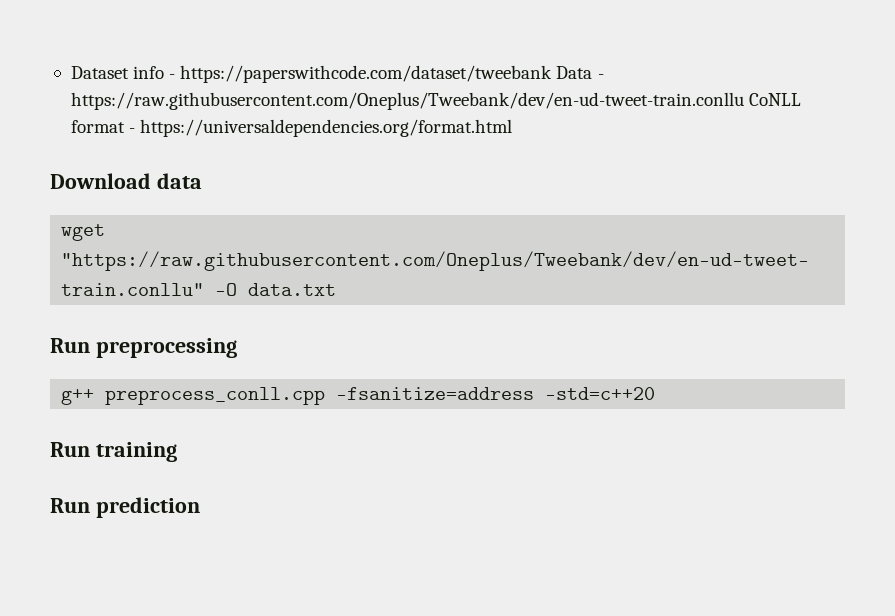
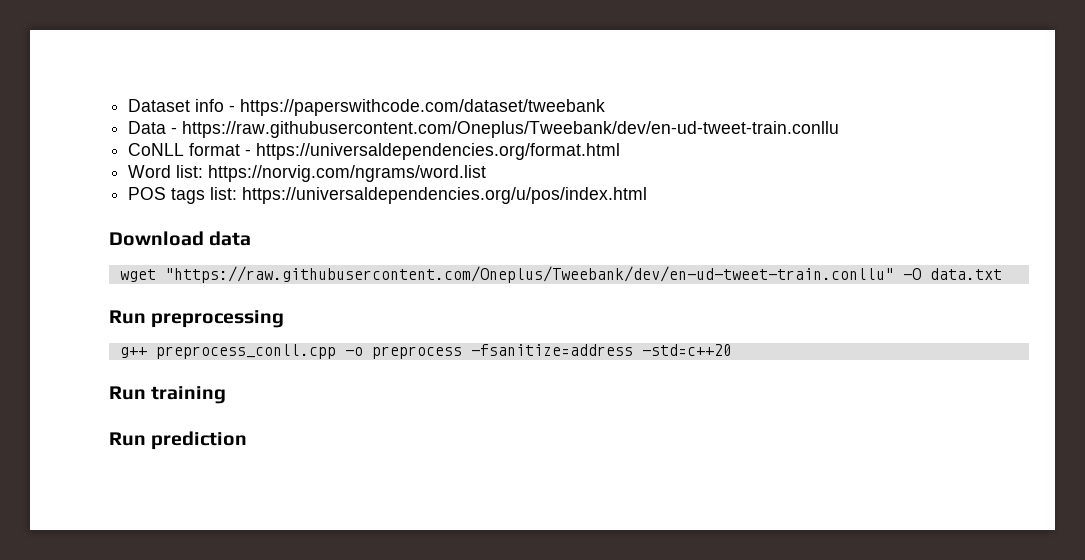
(553, 74) none -> (606, 107) //
(744, 101) none -> (840, 129) //
(513, 128) none -> [128,165,487,182] [128,187,648,204] // Word list: https://norvig.com/ngrams/word.list // POS tags list: https://universaldependencies.org/u/pos/index.html
(326, 396) none -> [344,346,462,359] -o preprocess

